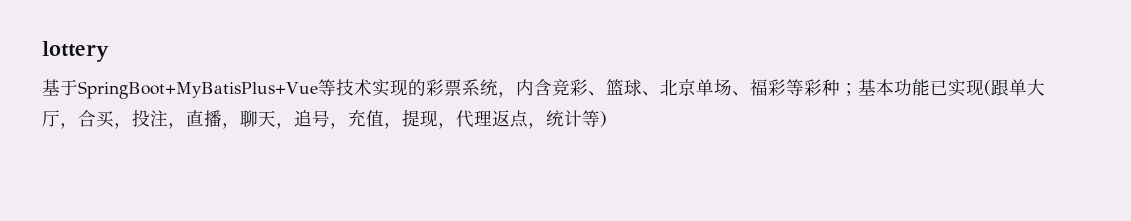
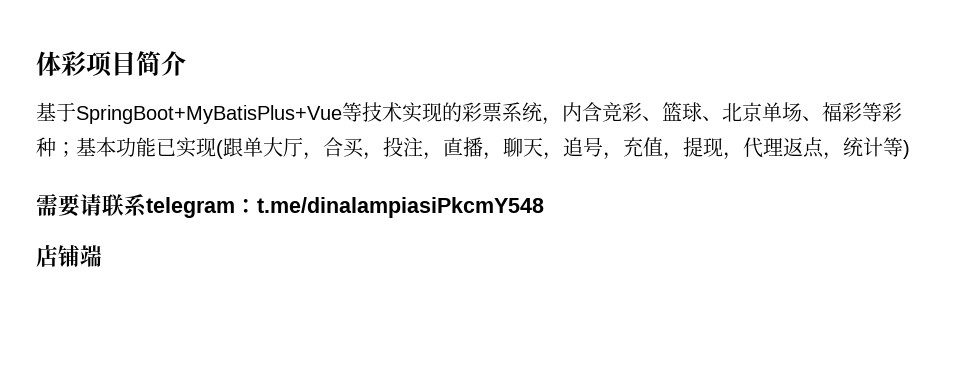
[42,41,109,62] lottery -> [36,51,186,77] 体彩项目简介
(607, 119) none -> [36,193,544,218] [36,245,102,267] // 需要请联系telegram：t.me/dinalampiasiPkcmY548 // 店铺端

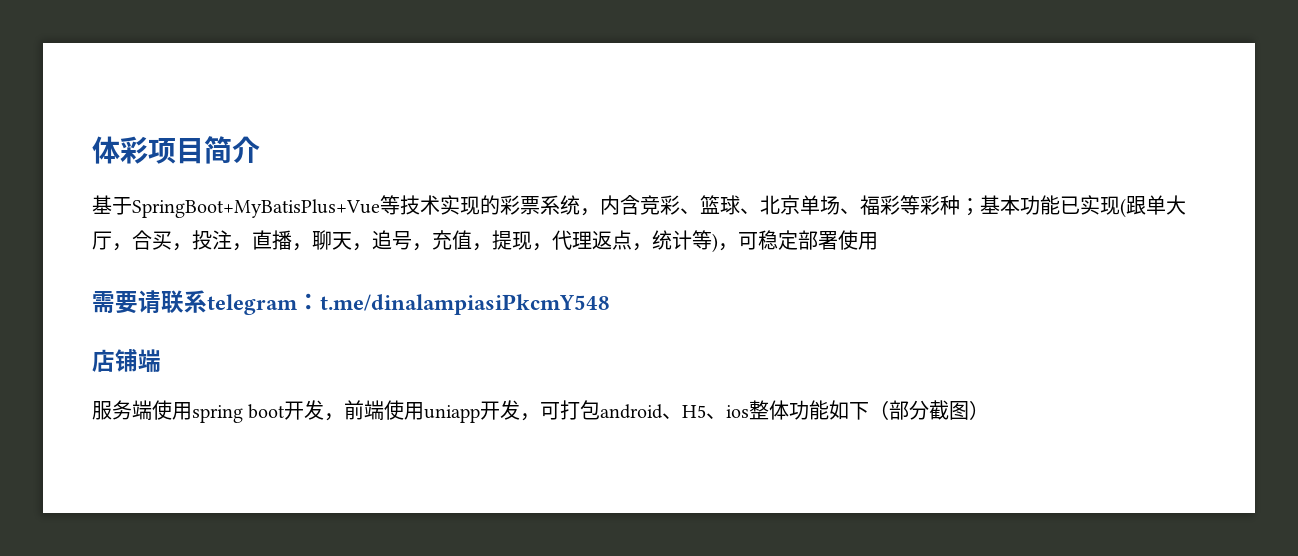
(910, 149) none -> [718,230,878,251] ，可稳定部署使用
(102, 256) none -> [92,400,990,423] // 服务端使用spring boot开发，前端使用uniapp开发，可打包android、H5、ios整体功能如下（部分截图）

